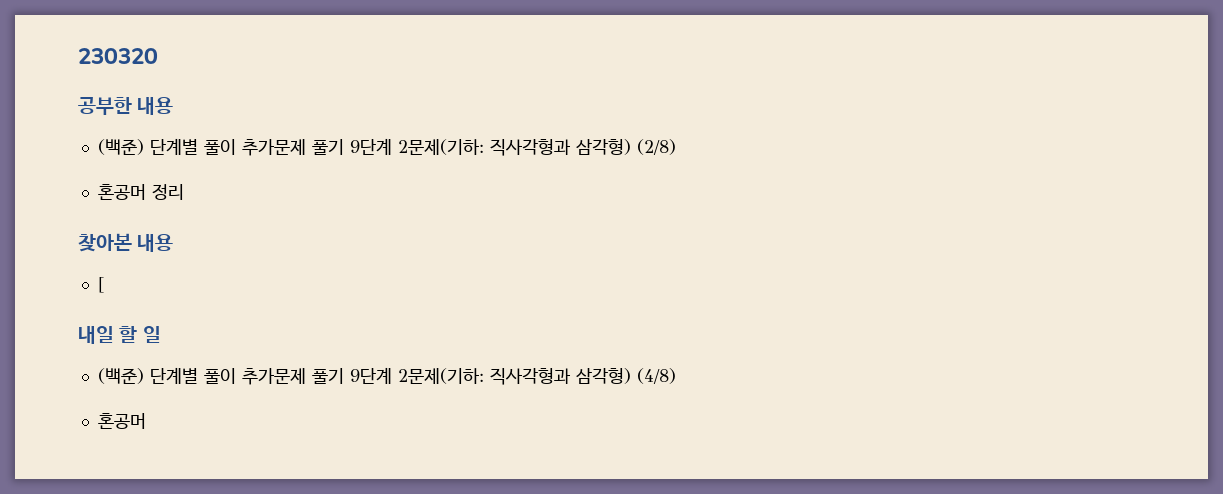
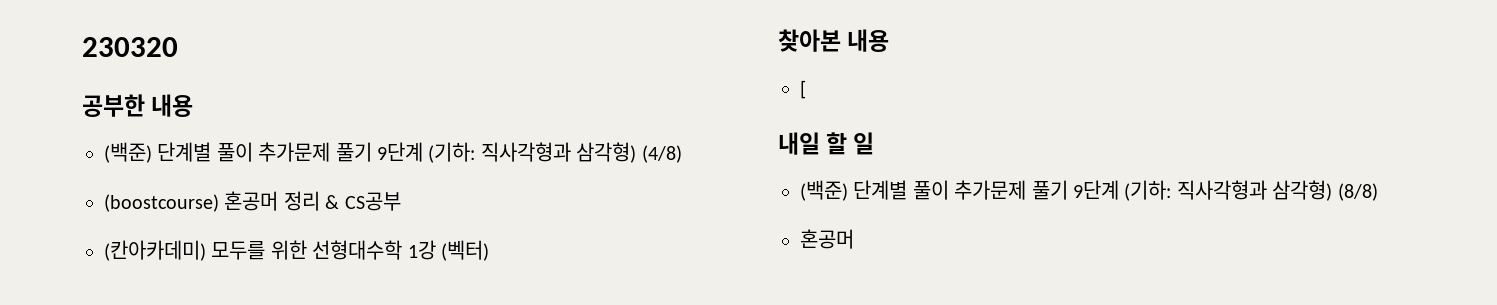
[397,139,676,156] 2문제(기하: 직사각형과 삼각형) (2/8) // -> [428,142,682,163] [104,194,219,212] (기하: 직사각형과 삼각형) (4/8) // (boostcourse)
(184, 192) none -> [325,192,401,211] [104,240,489,261] & CS공부 // (칸아카데미) 모두를 위한 선형대수학 1강 (벡터)
[397,368,676,385] 2문제(기하: 직사각형과 삼각형) (4/8) -> [1124,180,1378,201] (기하: 직사각형과 삼각형) (8/8)

